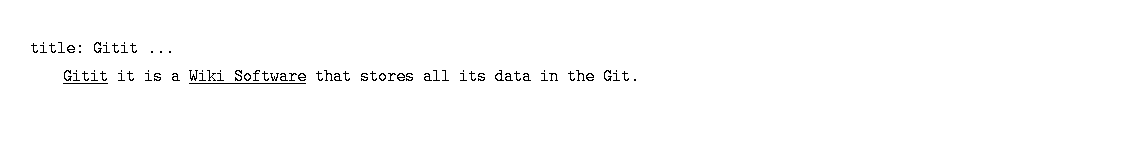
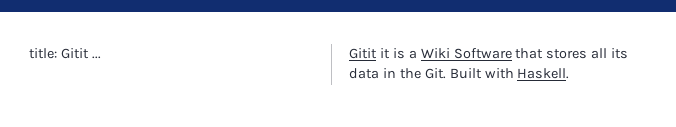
(640, 76) none -> [449,68,570,79] Built with Haskell.

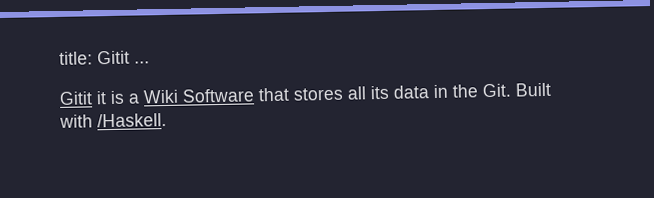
[517,68,570,79] Haskell. -> [97,112,167,128] /Haskell.

